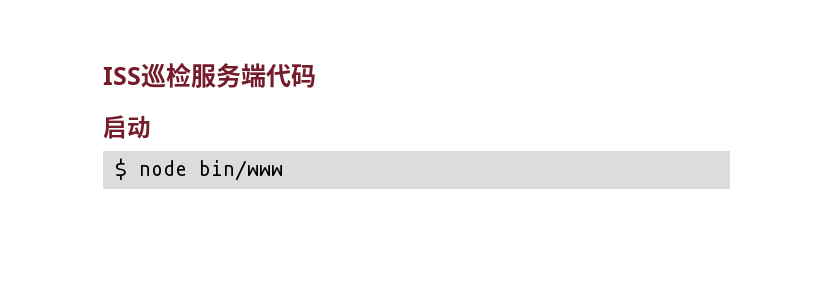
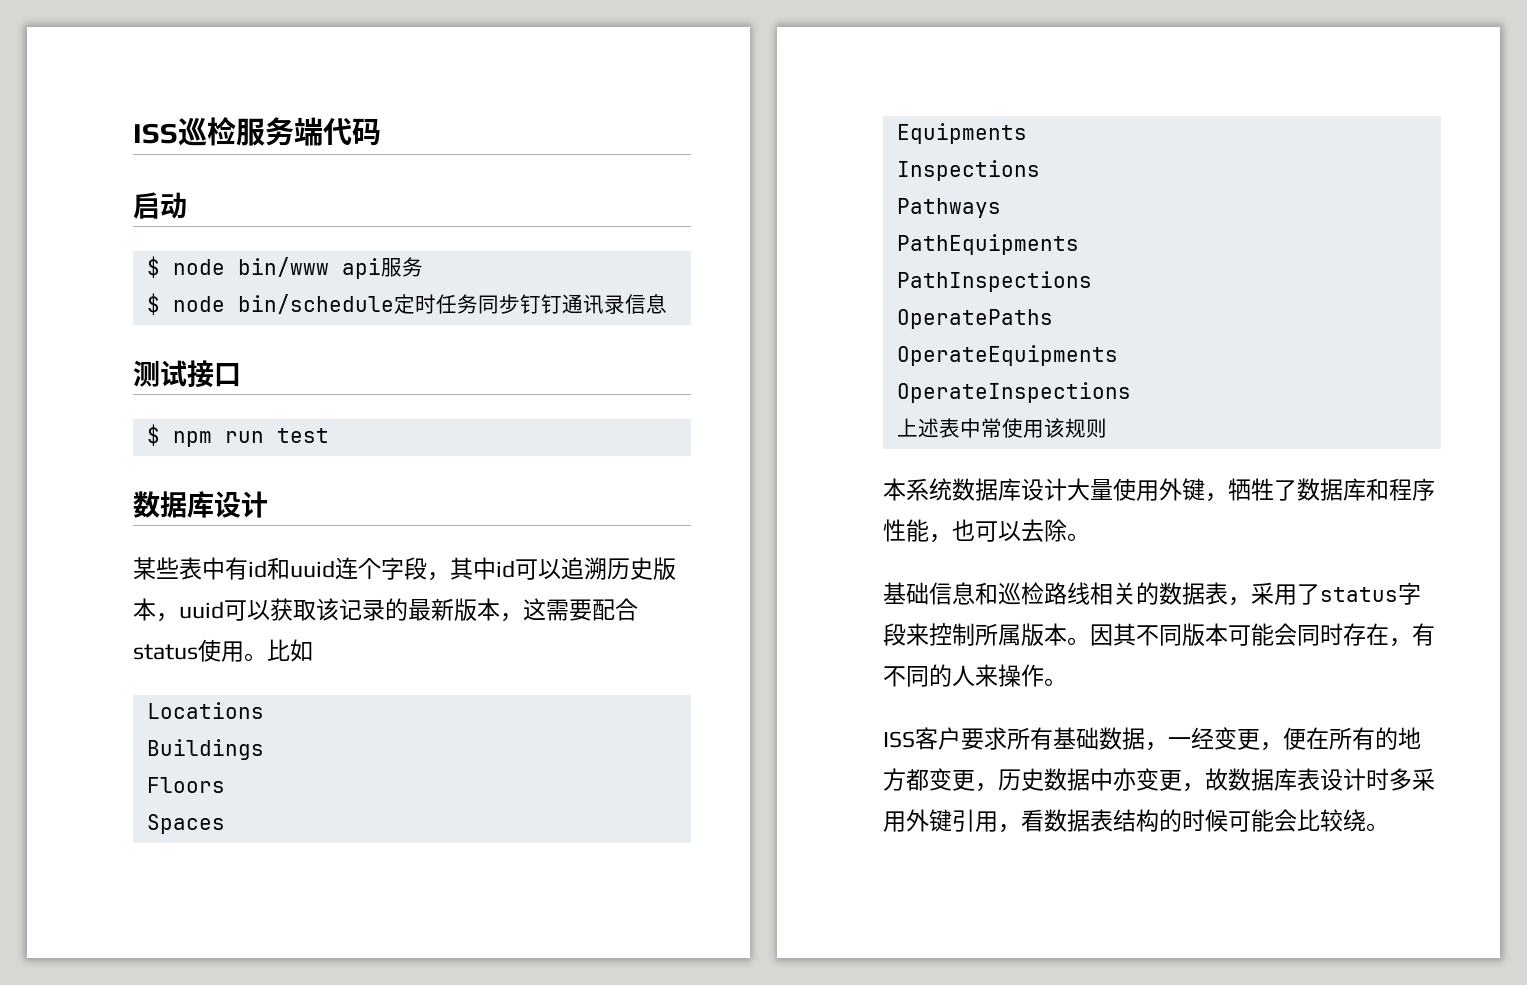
(283, 170) none -> [341,257,423,279] [146,293,667,315] [133,360,241,388] [146,424,329,447] [133,491,268,518] [133,557,676,581] [133,598,638,622] [133,639,313,662] [146,702,264,719] [146,739,264,760] [146,777,225,793] [146,814,225,834] [896,123,1027,144] [896,160,1040,181] [896,198,1001,218] [896,234,1079,255] [896,271,1092,292] [896,309,1053,329] [896,345,1118,366] [896,382,1131,403] [896,418,1107,438] [883,478,1435,502] [883,519,1090,543] [883,582,1421,606] [883,623,1435,647] [883,664,1067,687] [883,727,1421,751] [883,768,1435,792] [883,809,1389,833] api服务 // $ node bin/schedule定时任务同步钉钉通讯录信息 // 测试接口 // $ npm run test // 数据库设计 // 某些表中有id和uuid连个字段，其中id可以追溯历史版本，uuid可以获取该记录的最新版本，这需要配合status使用。比如 // Locations // Buildings // Floors // Spaces // Equipments // Inspections // Pathways // PathEquipments // PathInspections // OperatePaths // OperateEquipments // OperateInspections // 上述表中常使用该规则 // 本系统数据库设计大量使用外键，牺牲了数据库和程序性能，也可以去除。 // 基础信息和巡检路线相关的数据表，采用了status字段来控制所属版本。因其不同版本可能会同时存在，有不同的人来操作。 // ISS客户要求所有基础数据，一经变更，便在所有的地方都变更，历史数据中亦变更，故数据库表设计时多采用外键引用，看数据表结构的时候可能会比较绕。

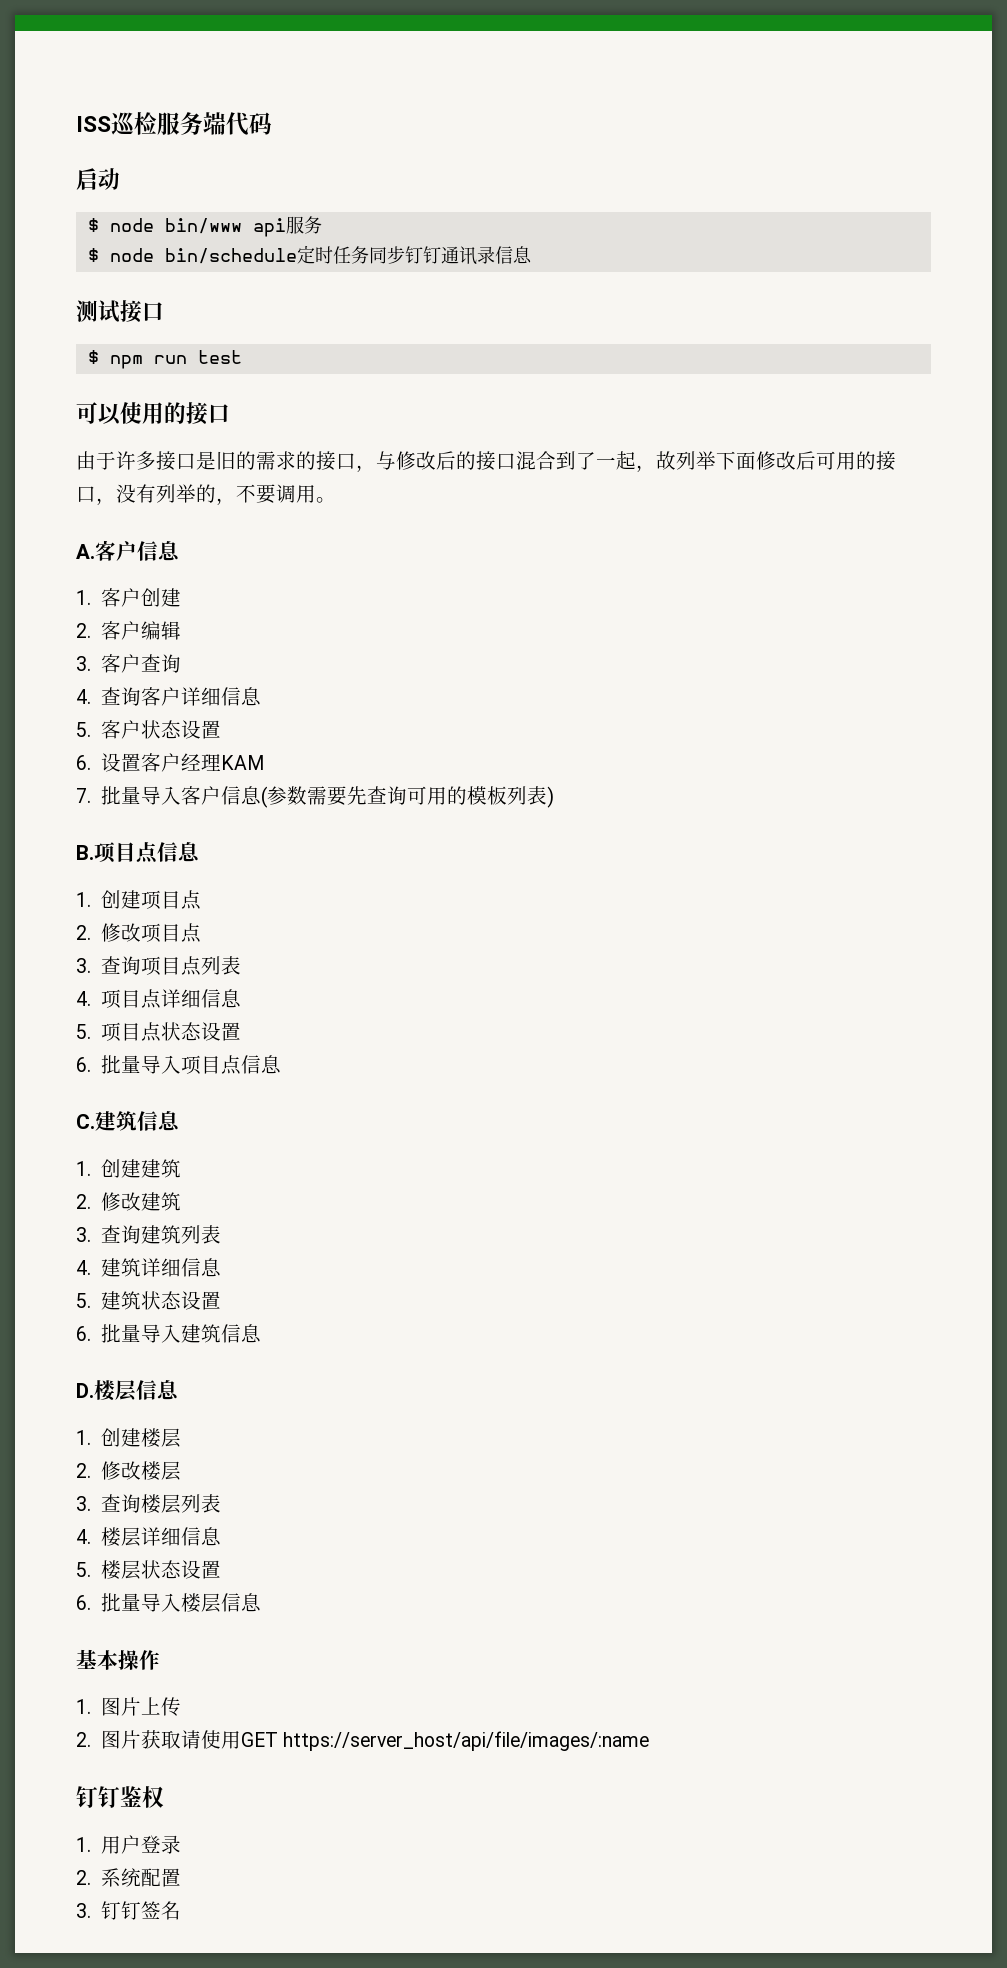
[133,491,268,518] [133,557,676,581] [133,598,638,622] [133,639,313,662] [146,702,264,719] [146,739,264,760] [146,777,225,793] [146,814,225,834] [896,123,1027,144] [896,160,1040,181] [896,198,1001,218] [896,234,1079,255] [896,271,1092,292] [896,309,1053,329] [896,345,1118,366] [896,382,1131,403] [896,418,1107,438] [883,478,1435,502] [883,519,1090,543] [883,582,1421,606] [883,623,1435,647] [883,664,1067,687] [883,727,1421,751] [883,768,1435,792] [883,809,1389,833] 数据库设计 // 某些表中有id和uuid连个字段，其中id可以追溯历史版本，uuid可以获取该记录的最新版本，这需要配合status使用。比如 // Locations // Buildings // Floors // Spaces // Equipments // Inspections // Pathways // PathEquipments // PathInspections // OperatePaths // OperateEquipments // OperateInspections // 上述表中常使用该规则 // 本系统数据库设计大量使用外键，牺牲了数据库和程序性能，也可以去除。 // 基础信息和巡检路线相关的数据表，采用了status字段来控制所属版本。因其不同版本可能会同时存在，有不同的人来操作。 // ISS客户要求所有基础数据，一经变更，便在所有的地方都变更，历史数据中亦变更，故数据库表设计时多采用外键引用，看数据表结构的时候可能会比较绕。 -> [76,402,230,425] [76,451,896,472] [76,484,336,505] [76,540,180,561] [76,588,181,607] [76,621,181,640] [76,654,181,673] [76,687,261,706] [76,720,221,739] [76,753,264,772] [76,786,554,808] [76,842,200,864] [76,890,201,910] [76,923,201,943] [76,956,241,976] [76,989,241,1009] [76,1022,241,1042] [76,1055,281,1075] [76,1111,180,1131] [76,1159,181,1178] [76,1192,181,1211] [76,1225,221,1244] [76,1258,221,1277] [76,1291,221,1310] [76,1324,261,1343] [76,1380,179,1401] [76,1428,181,1448] [76,1461,181,1481] [76,1494,221,1514] [76,1527,221,1547] [76,1560,221,1580] [76,1593,261,1613] [76,1649,160,1670] [76,1697,181,1716] [76,1730,650,1751] [76,1786,164,1808] [76,1835,181,1854] [76,1868,181,1887] [76,1901,181,1920] 可以使用的接口 // 由于许多接口是旧的需求的接口，与修改后的接口混合到了一起，故列举下面修改后可用的接口，没有列举的，不要调用。 // A.客户信息 // 1.客户创建 // 2.客户编辑 // 3.客户查询 // 4.查询客户详细信息 // 5.客户状态设置 // 6.设置客户经理KAM // 7.批量导入客户信息(参数需要先查询可用的模板列表) // B.项目点信息 // 1.创建项目点 // 2.修改项目点 // 3.查询项目点列表 // 4.项目点详细信息 // 5.项目点状态设置 // 6.批量导入项目点信息 // C.建筑信息 // 1.创建建筑 // 2.修改建筑 // 3.查询建筑列表 // 4.建筑详细信息 // 5.建筑状态设置 // 6.批量导入建筑信息 // D.楼层信息 // 1.创建楼层 // 2.修改楼层 // 3.查询楼层列表 // 4.楼层详细信息 // 5.楼层状态设置 // 6.批量导入楼层信息 // 基本操作 // 1.图片上传 // 2.图片获取请使用GET https://server_host/api/file/images/:name // 钉钉鉴权 // 1.用户登录 // 2.系统配置 // 3.钉钉签名

